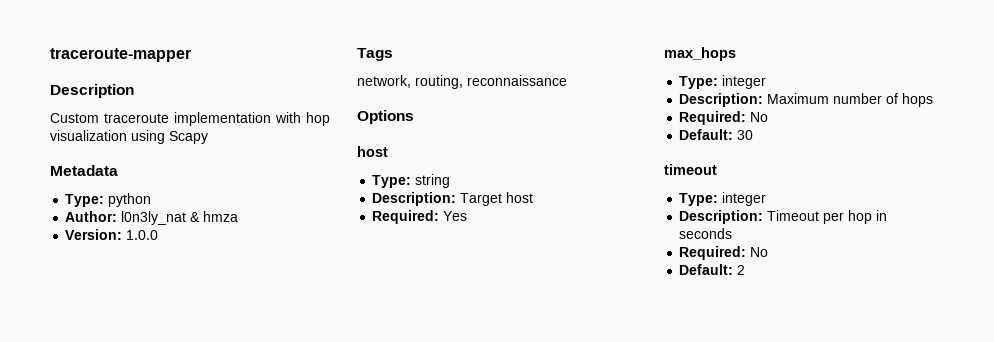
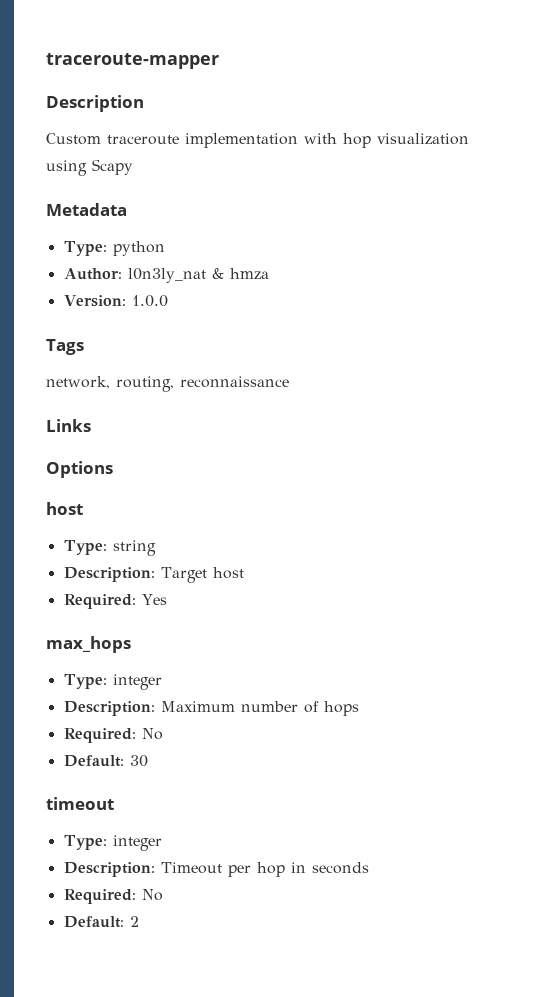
(567, 80) none -> [46,419,91,432] // Links

